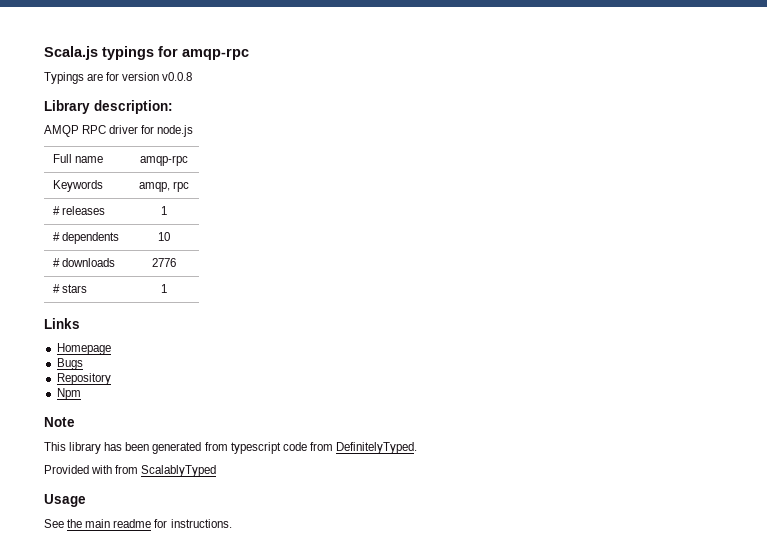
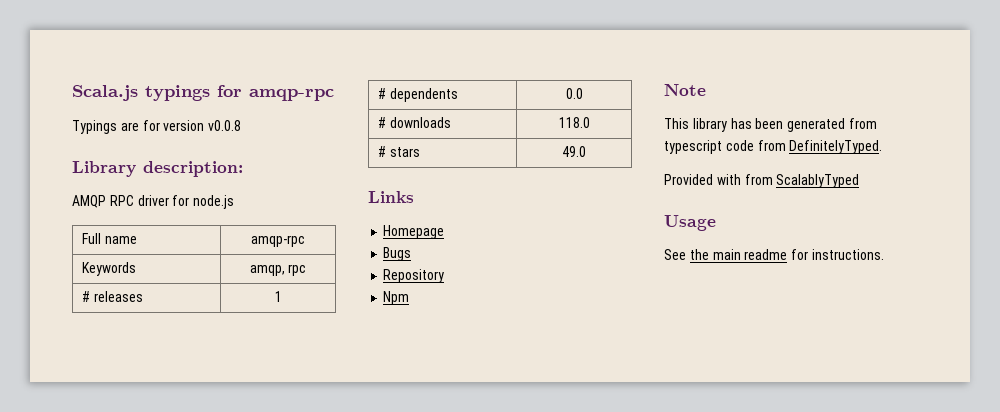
[158,232,170,241] 10 -> [565,88,583,99] 0.0
[152,258,176,267] 2776 -> [558,117,590,128] 118.0
[161,284,167,293] 1 -> [562,146,586,157] 49.0

